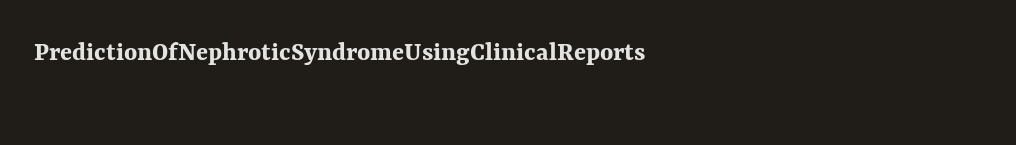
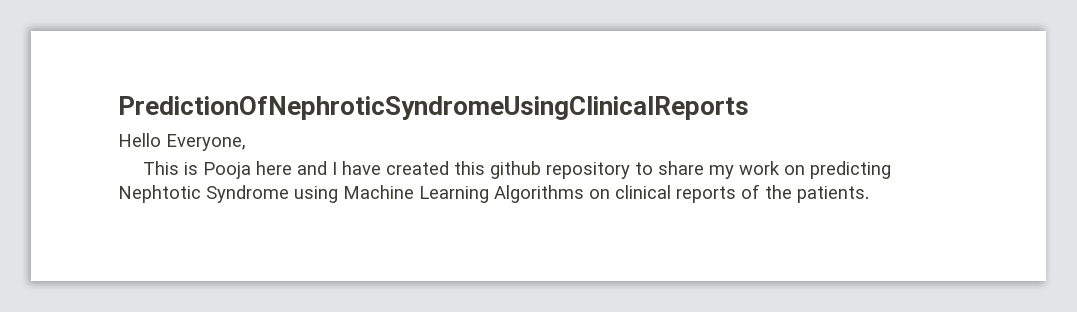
(645, 53) none -> [118,133,246,151] [143,161,892,179] [118,184,869,203] // Hello Everyone, // This is Pooja here and I have created this github repository to share my work on predicting Nephtotic Syndrome using Machine Learning Algorithms on clinical reports of the patients.

